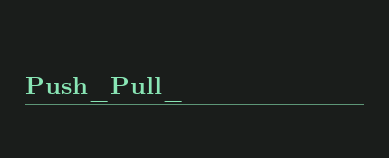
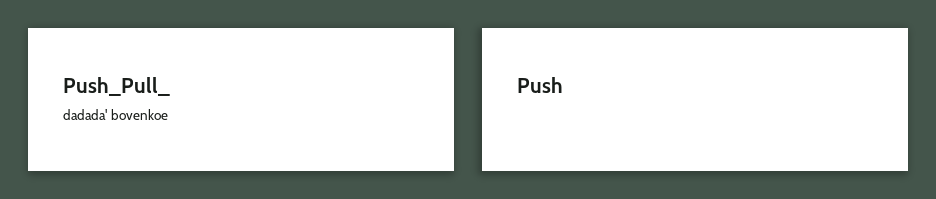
(184, 89) none -> [63,109,168,120] [517,77,563,93] // dadada' bovenkoe // Push

